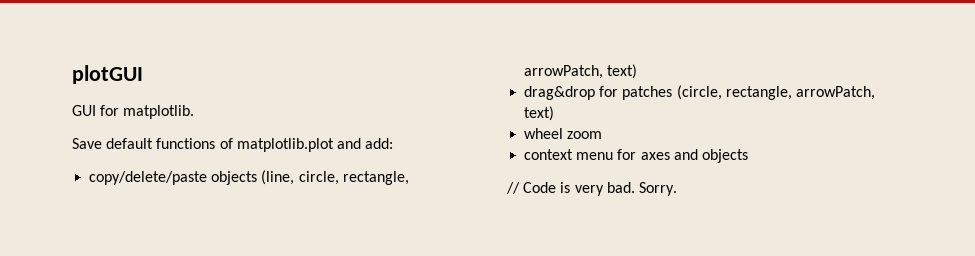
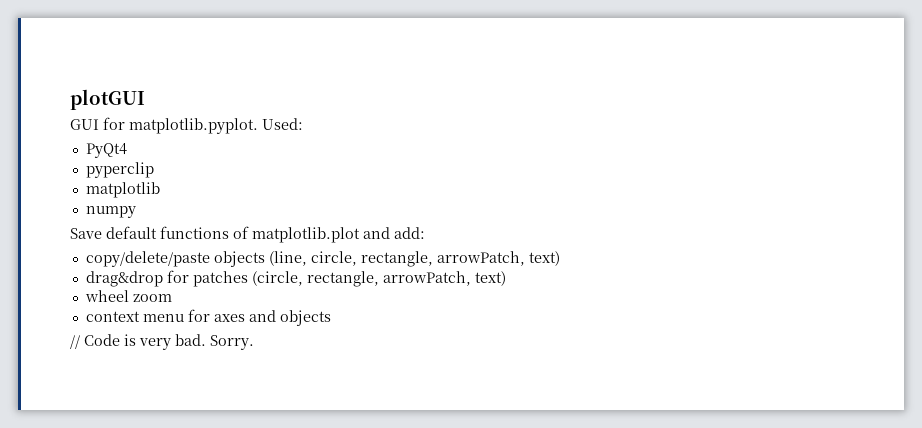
[123,105,195,119] matplotlib. -> [129,118,303,134] [85,143,127,158] [85,162,154,178] [85,182,160,198] [85,206,136,218] matplotlib.pyplot. Used: // PyQt4 // pyperclip // matplotlib // numpy

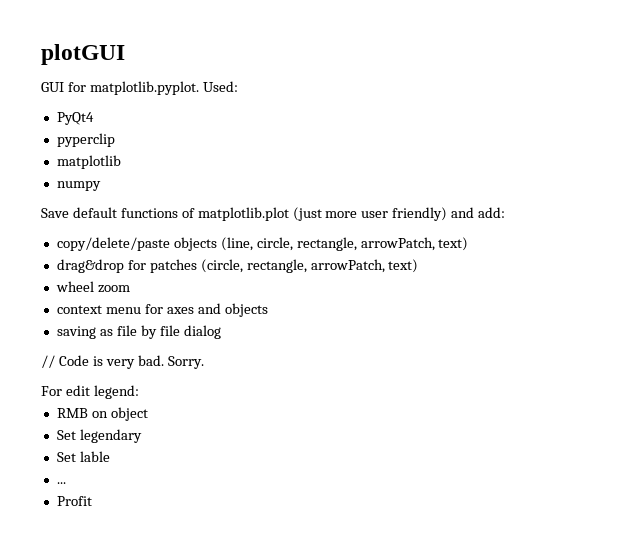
(360, 235) none -> [292,207,448,221] (just more user friendly)
(331, 318) none -> [56,325,221,339] // saving as file by file dialog
(254, 342) none -> [41,385,139,399] [56,407,148,421] [56,429,142,443] [56,451,110,462] [56,482,66,484] [56,496,92,506] // For edit legend: // RMB on object // Set legendary // Set lable // ... // Profit

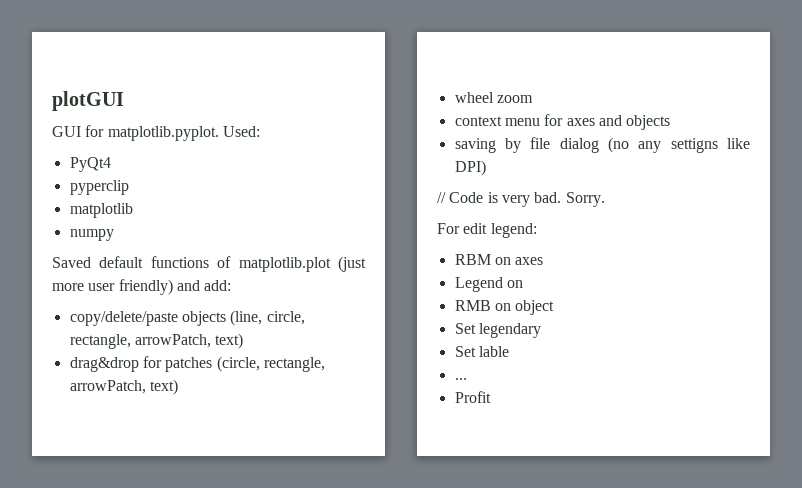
[41,208,69,218] Save -> [52,257,91,268] Saved
[99,325,137,336] as file -> (496, 145) none
(221, 332) none -> [607,137,750,153] [454,160,486,176] (no any settigns like DPI)
(139, 392) none -> [454,254,544,265] [454,277,523,292] // RBM on axes // Legend on

